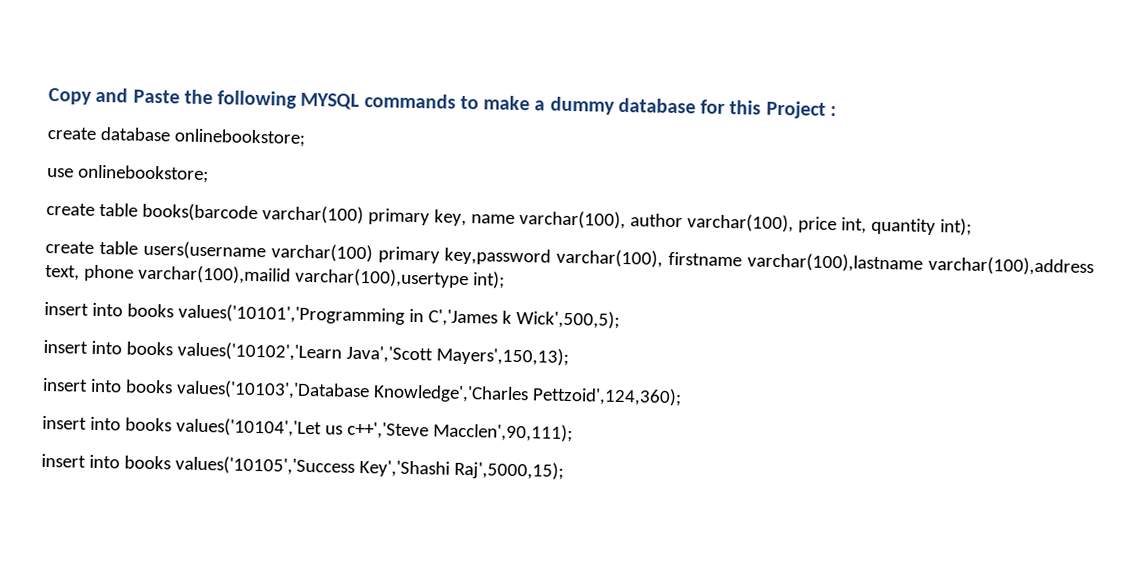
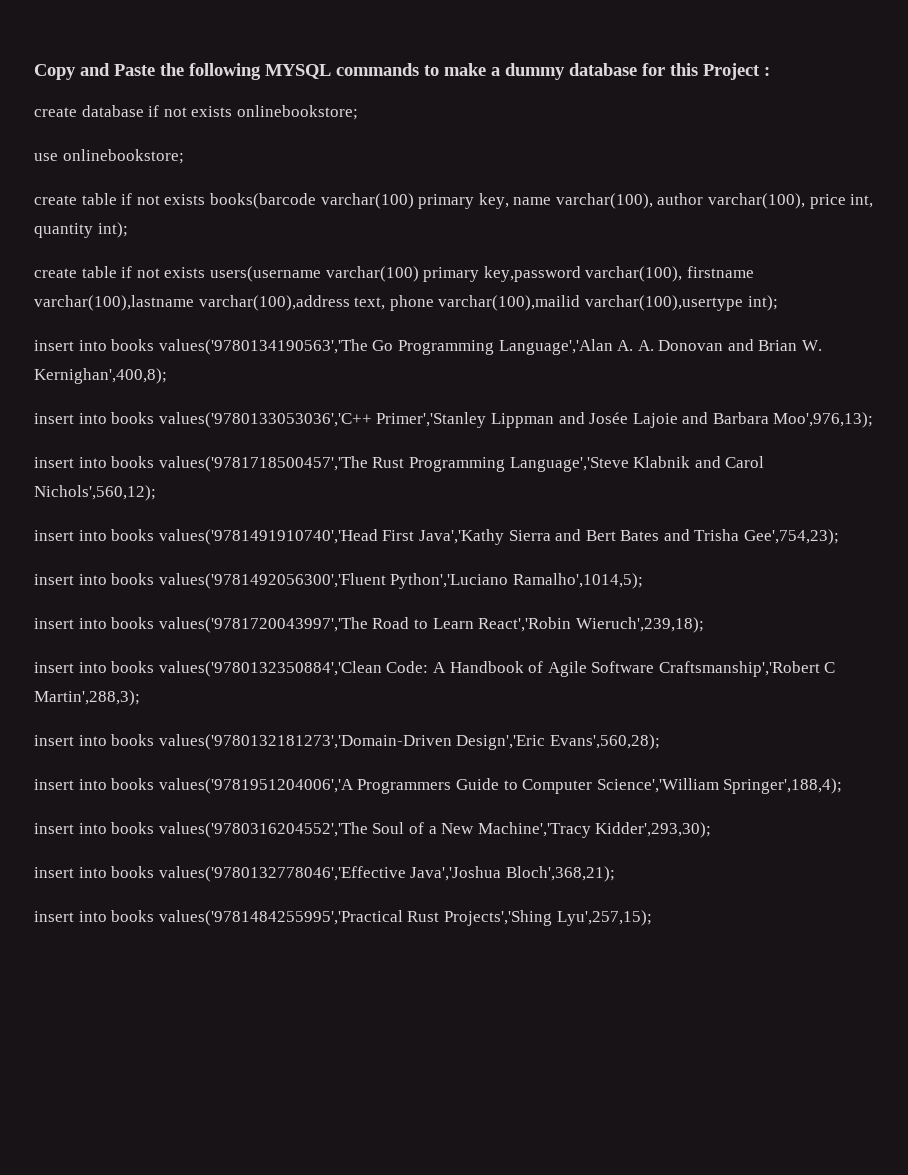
(171, 134) none -> [148,105,233,117] if not exists
(138, 209) none -> [121,193,206,205] if not exists
(138, 247) none -> [121,266,206,278] if not exists
[177,303,620,329] [43,339,569,367] [42,377,682,407] [42,415,573,443] [41,453,564,480] values('10101','Programming in C','James k Wick',500,5); // insert into books values('10102','Learn Java','Scott Mayers',150,13); // insert into books values('10103','Database Knowledge','Charles Pettzoid',124,360); // insert into books values('10104','Let us c++','Steve Macclen',90,111); // insert into books values('10105','Success Key','Shashi Raj',5000,15); -> [158,339,823,355] [34,368,167,384] [34,412,874,428] [34,456,765,472] [34,485,156,501] [34,529,840,545] [34,573,643,589] [34,617,704,633] [34,661,836,677] [34,690,140,706] [34,734,660,750] [34,778,843,794] [34,822,712,838] [34,866,615,882] [34,910,652,926] values('9780134190563','The Go Programming Language','Alan A. A. Donovan and Brian W. Kernighan',400,8); // insert into books values('9780133053036','C++ Primer','Stanley Lippman and Josée Lajoie and Barbara Moo',976,13); // insert into books values('9781718500457','The Rust Programming Language','Steve Klabnik and Carol Nichols',560,12); // insert into books values('9781491910740','Head First Java','Kathy Sierra and Bert Bates and Trisha Gee',754,23); // insert into books values('9781492056300','Fluent Python','Luciano Ramalho',1014,5); // insert into books values('9781720043997','The Road to Learn React','Robin Wieruch',239,18); // insert into books values('9780132350884','Clean Code: A Handbook of Agile Software Craftsmanship','Robert C Martin',288,3); // insert into books values('9780132181273','Domain-Driven Design','Eric Evans',560,28); // insert into books values('9781951204006','A Programmers Guide to Computer Science','William Springer',188,4); // insert into books values('9780316204552','The Soul of a New Machine','Tracy Kidder',293,30); // insert into books values('9780132778046','Effective Java','Joshua Bloch',368,21); // insert into books values('9781484255995','Practical Rust Projects','Shing Lyu',257,15);

